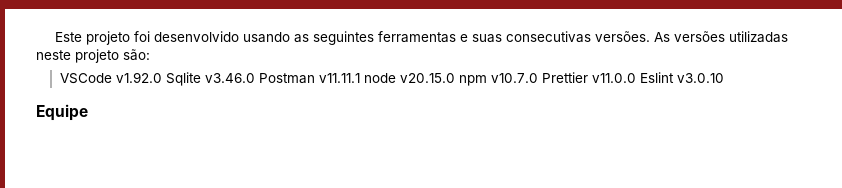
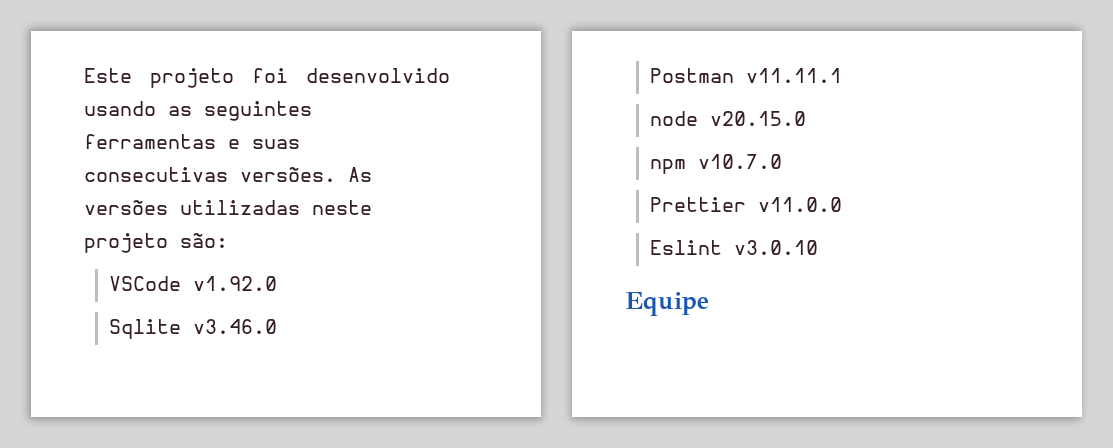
(162, 77) none -> (277, 283) //
(255, 78) none -> (277, 326) //
(360, 78) none -> (842, 75) //
(455, 78) none -> (806, 118) //
(538, 78) none -> (782, 161) //
(636, 78) none -> (842, 204) //

